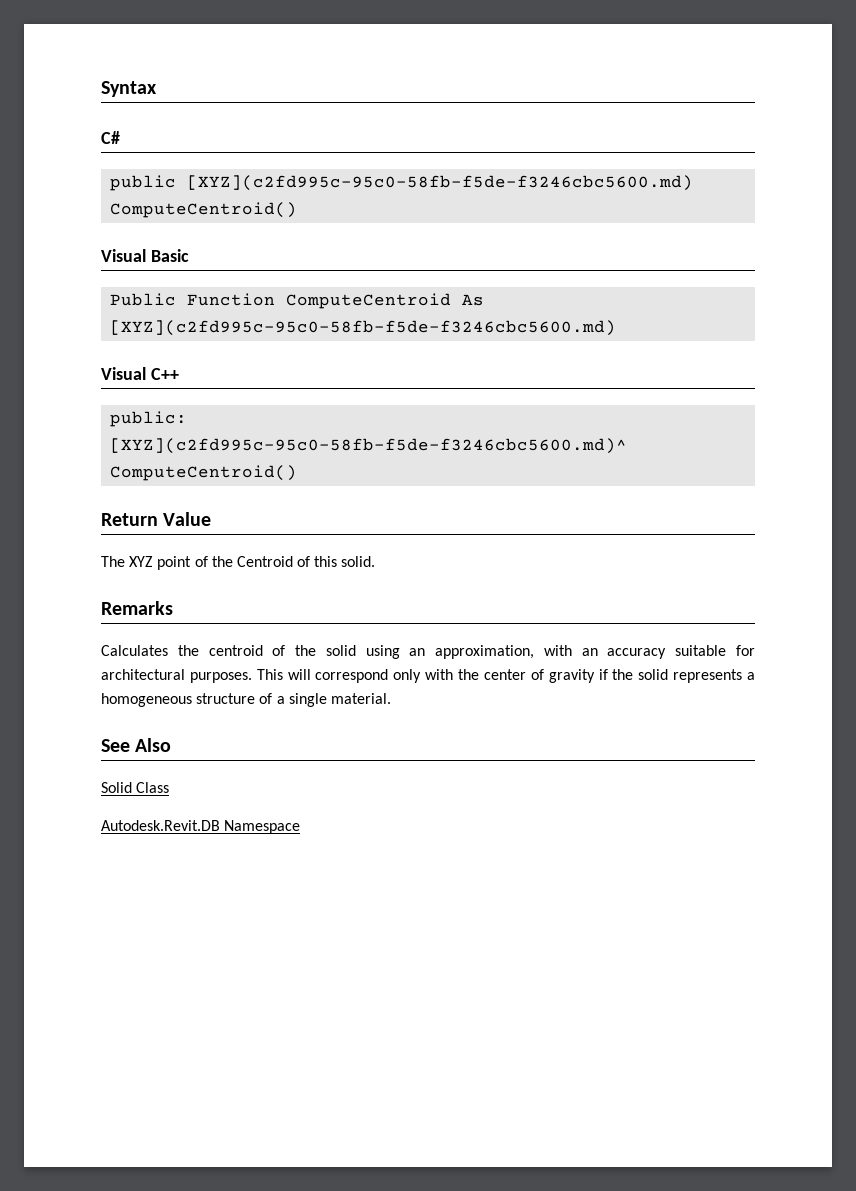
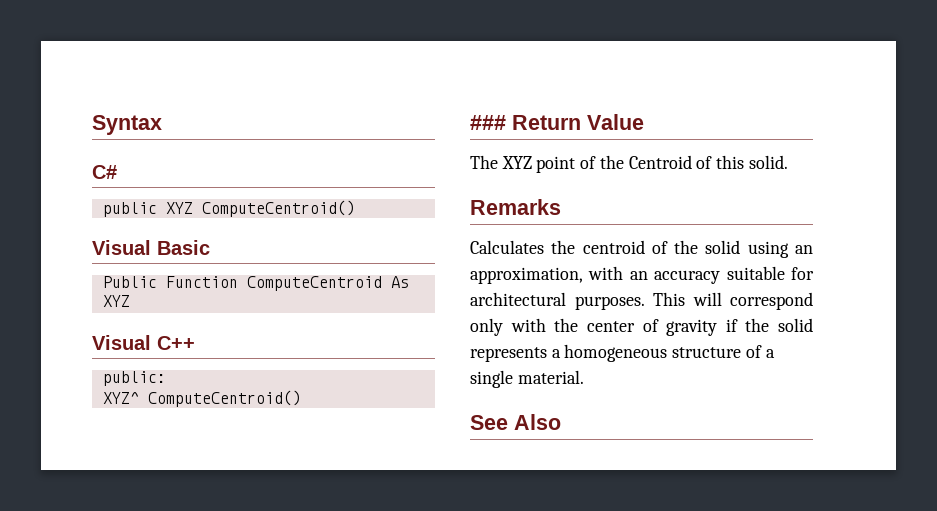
[187,175,694,191] [XYZ](c2fd995c-95c0-58fb-f5de-f3246cbc5600.md) -> [165,202,193,214] XYZ
[110,320,617,336] [XYZ](c2fd995c-95c0-58fb-f5de-f3246cbc5600.md) -> [102,295,130,307] XYZ
[110,438,628,454] [110,465,298,481] [XYZ](c2fd995c-95c0-58fb-f5de-f3246cbc5600.md)^ ComputeCentroid() // -> [102,390,301,407] [470,115,506,130] XYZ^ ComputeCentroid() // ###
[101,782,170,793] [101,820,301,834] // Solid Class // Autodesk.Revit.DB Namespace -> (561, 422) none

